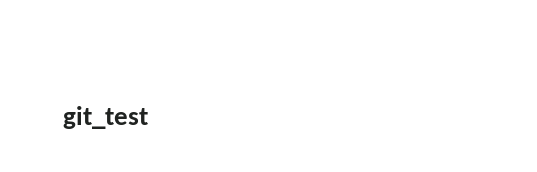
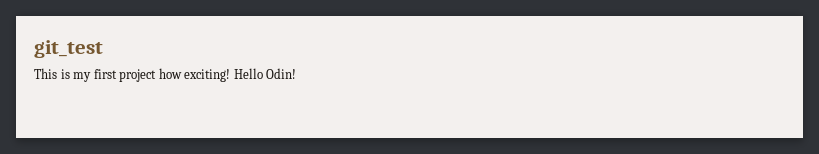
(148, 117) none -> [34,68,297,82] // This is my first project how exciting! Hello Odin!

